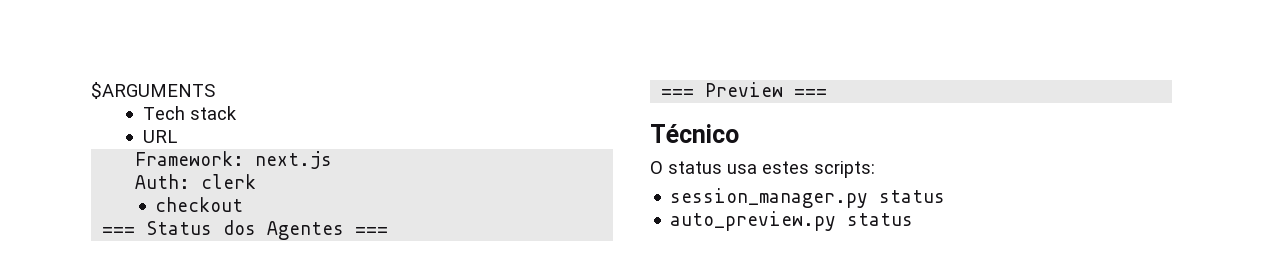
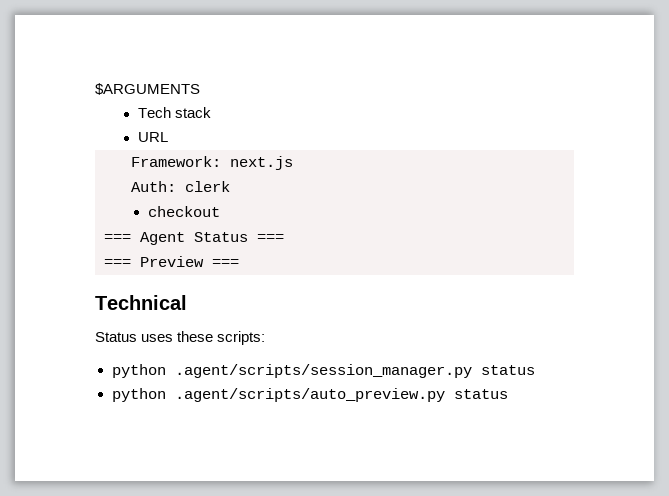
[146,220,345,240] Status dos Agentes -> [140,232,248,245] Agent Status
[650,124,739,143] [650,161,809,174] Técnico // O status usa estes -> [95,295,187,310] [95,331,214,342] Technical // Status uses these
[670,188,869,208] session_manager.py -> [111,364,472,378] python .agent/scripts/session_manager.py
[670,211,837,231] auto_preview.py -> [111,388,445,402] python .agent/scripts/auto_preview.py

